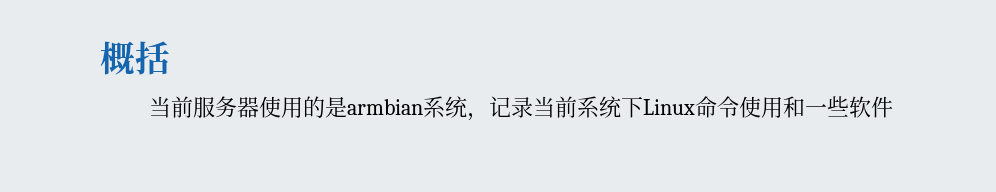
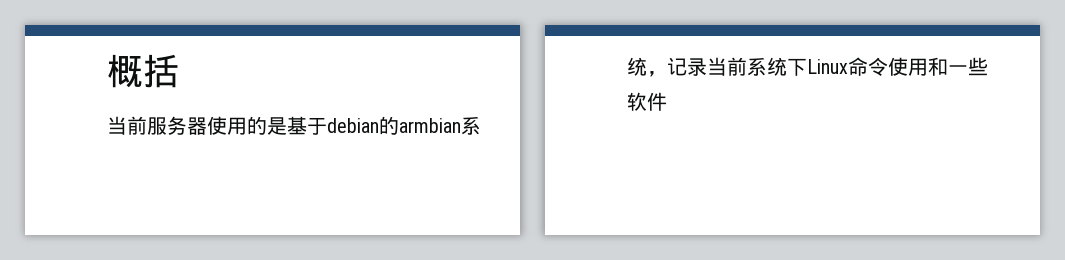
(347, 107) none -> [287,116,399,135] 基于debian的

